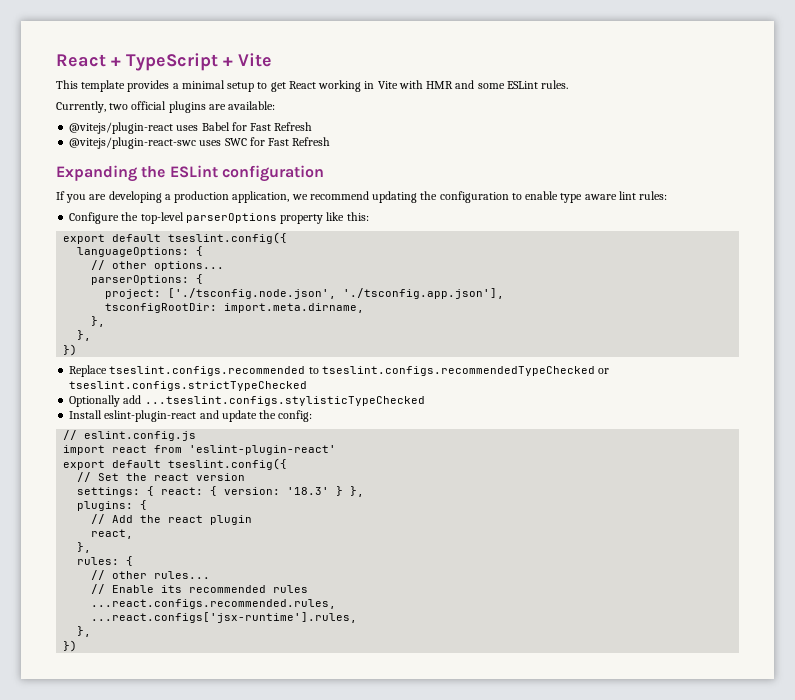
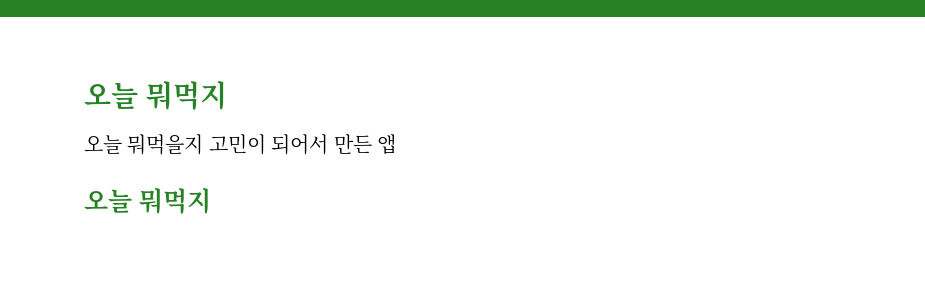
[56,53,272,71] [56,80,569,92] [56,101,276,113] [69,122,313,134] [69,137,331,149] [56,165,324,182] [56,191,668,203] [69,212,369,224] [63,232,288,244] [77,246,204,257] [91,260,225,271] [91,274,204,285] [105,288,505,299] [105,303,365,313] [91,316,106,327] [77,330,92,341] [63,344,78,356] [69,365,610,377] [69,381,308,391] [69,395,425,407] [69,410,313,422] [63,430,197,441] [63,445,337,455] [63,458,288,470] [77,472,246,482] [77,486,365,497] [77,500,148,511] [91,514,253,525] [91,529,134,539] [77,542,92,553] [77,556,134,566] [91,570,211,580] [91,584,309,594] [91,599,337,609] [91,612,358,623] [77,626,92,637] [63,640,78,652] React + TypeScript + Vite // This template provides a minimal setup to get React working in Vite with HMR and some ESLint rules. // Currently, two official plugins are available: // @vitejs/plugin-react uses Babel for Fast Refresh // @vitejs/plugin-react-swc uses SWC for Fast Refresh // Expanding the ESLint configuration // If you are developing a production application, we recommend updating the configuration to enable type aware lint rules: // Configure the top-level parserOptions property like this: // export default tseslint.config({ // languageOptions: { // // other options... // parserOptions: { // project: ['./tsconfig.node.json', './tsconfig.app.json'], // tsconfigRootDir: import.meta.dirname, // }, // }, // }) // Replace tseslint.configs.recommended to tseslint.configs.recommendedTypeChecked or tseslint.configs.strictTypeChecked // Optionally add ...tseslint.configs.stylisticTypeChecked // Install eslint-plugin-react and update the config: // // eslint.config.js // import react from 'eslint-plugin-react' // export default tseslint.config({ // // Set the react version // settings: { react: { version: '18.3' } }, // plugins: { // // Add the react plugin // react, // }, // rules: { // // other rules... // // Enable its recommended rules // ...react.configs.recommended.rules, // ...react.configs['jsx-runtime'].rules, // }, // }) -> [84,81,227,110] [84,134,396,155] [84,188,211,214] 오늘 뭐먹지 // 오늘 뭐먹을지 고민이 되어서 만든 앱 // 오늘 뭐먹지

